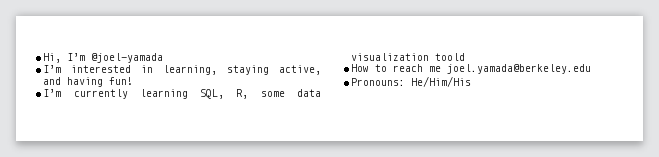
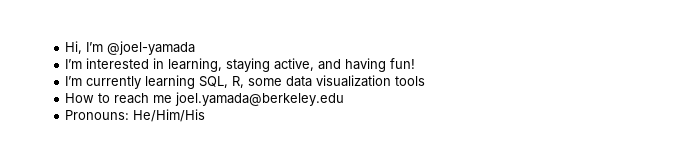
[435,53,466,61] toold -> [395,76,426,86] tools

